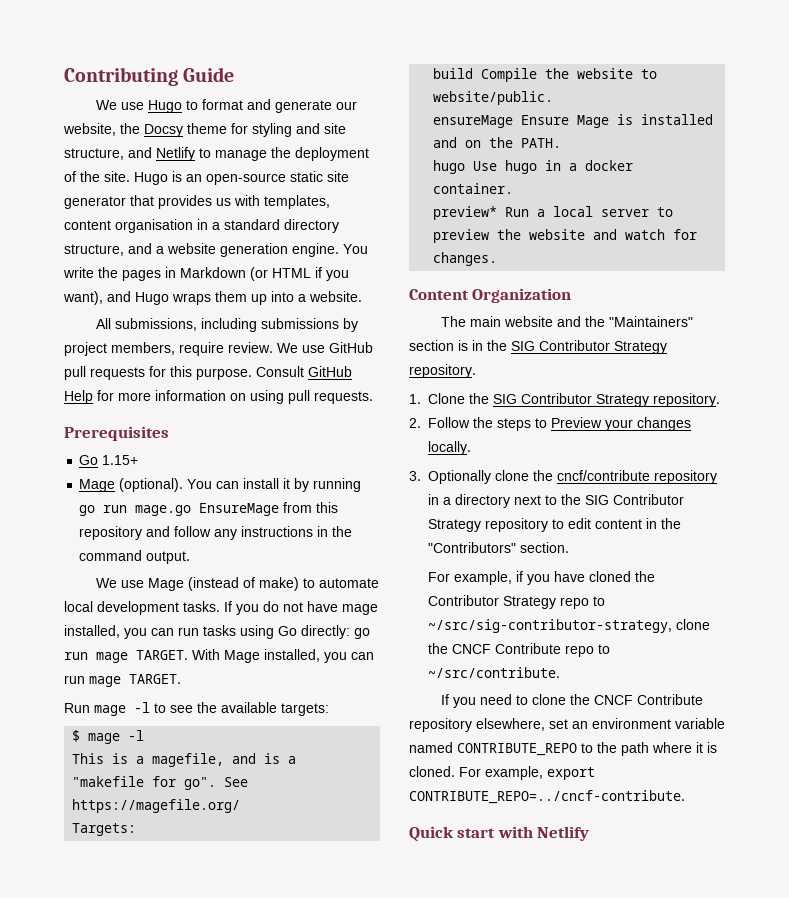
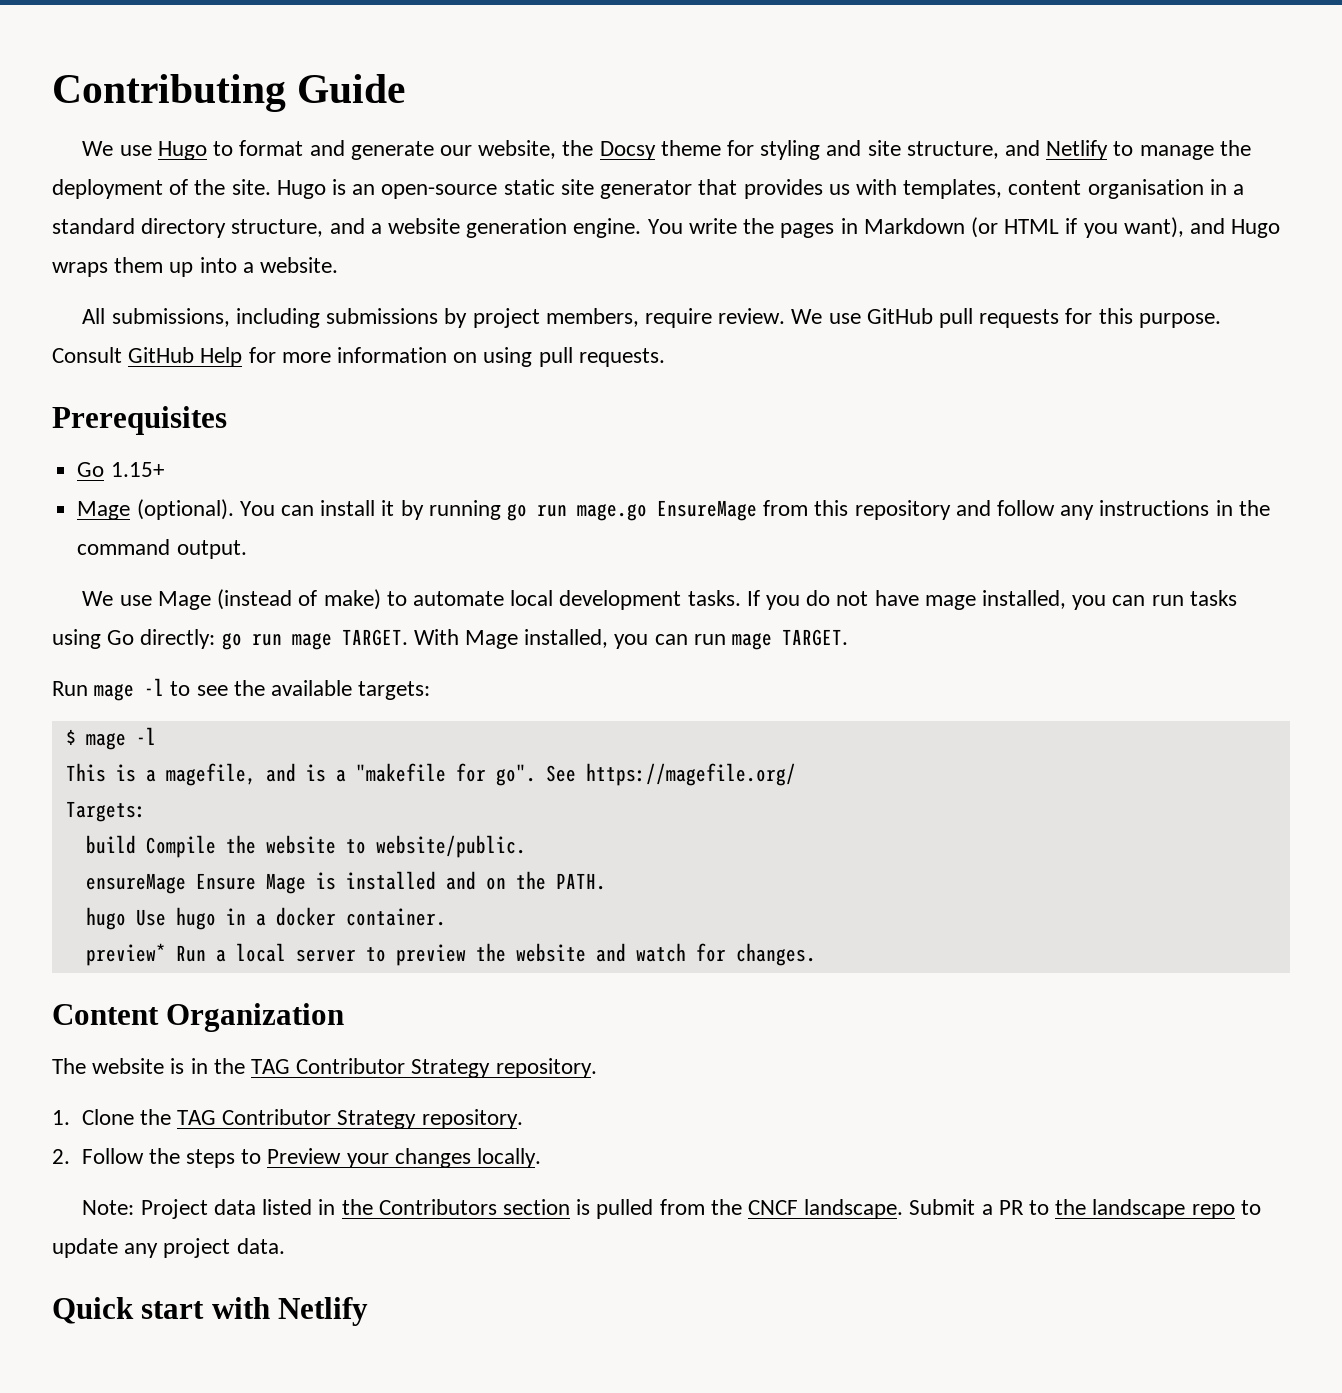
[470,316,694,327] [409,340,454,351] main website and the "Maintainers" section -> [92,1058,165,1074] website
[511,341,535,351] SIG -> [251,1059,291,1074] TAG
[493,394,518,404] SIG -> [176,1110,216,1125] TAG
[409,470,718,484] [428,494,685,508] [428,518,682,532] [428,542,570,553] [428,571,656,585] [428,595,606,609] [428,619,711,633] [428,643,611,657] [428,667,561,678] [441,694,704,708] [409,718,725,732] [409,742,717,756] [409,766,595,780] [409,790,685,804] 3. Optionally clone the cncf/contribute repository in a directory next to the SIG Contributor Strategy repository to edit content in the "Contributors" section. // For example, if you have cloned the Contributor Strategy repo to ~/src/sig-contributor-strategy, clone the CNCF Contribute repo to ~/src/contribute. // If you need to clone the CNCF Contribute repository elsewhere, set an environment variable named CONTRIBUTE_REPO to the path where it is cloned. For example, export CONTRIBUTE_REPO=../cncf-contribute. -> [82,1199,1261,1219] [52,1238,285,1258] Note: Project data listed in the Contributors section is pulled from the CNCF landscape. Submit a PR to the landscape repo to update any project data.

